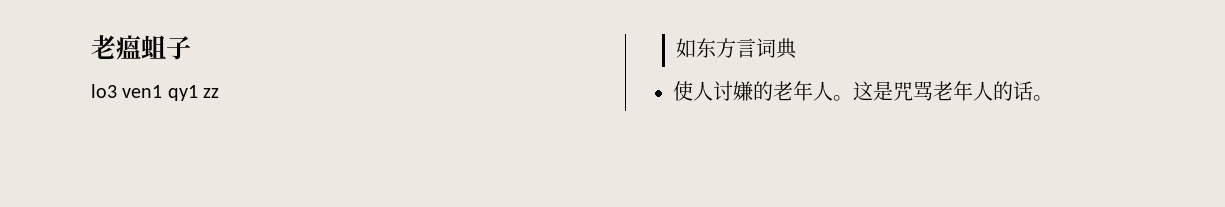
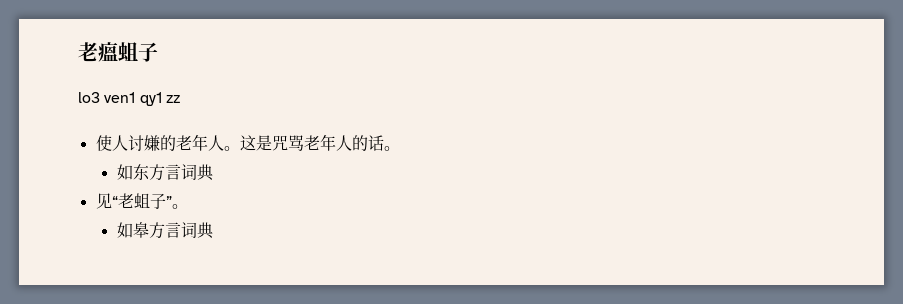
[675,38,797,59] // 如东方言词典 -> (180, 99) none
(1053, 98) none -> [116,164,214,181] [95,193,188,209] [116,222,214,239] // 如东方言词典 // 见“老蛆子”。 // 如皋方言词典

